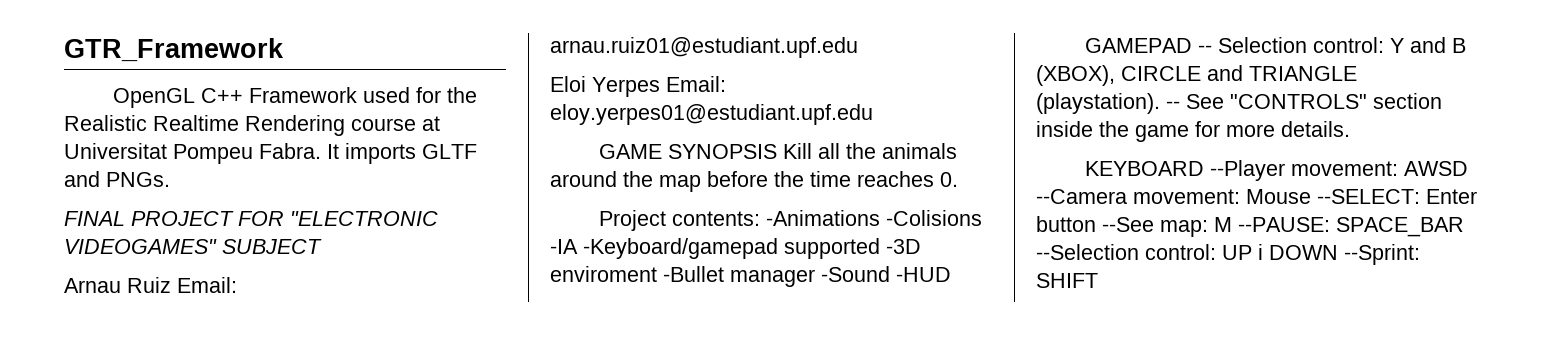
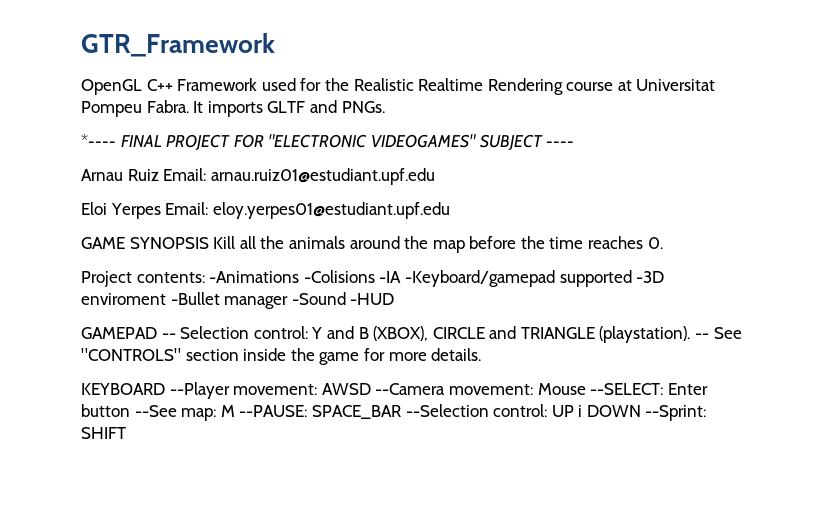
(170, 179) none -> [81,134,116,147] *----
(322, 246) none -> [546,141,575,147] ----

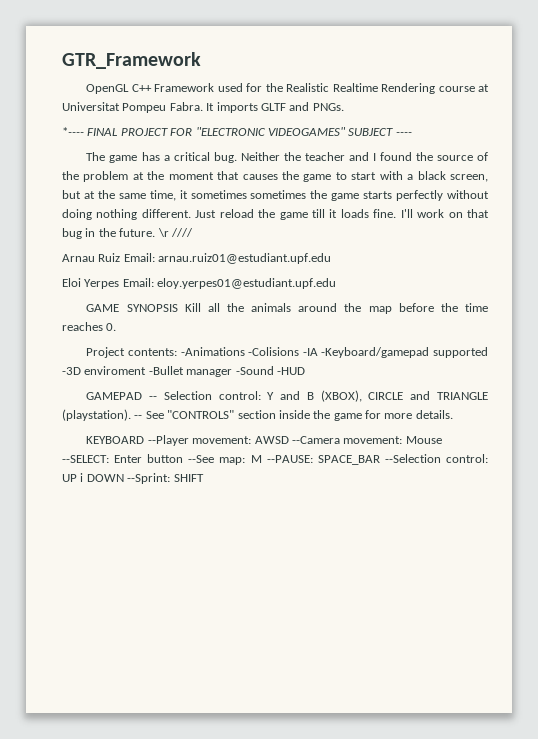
(575, 144) none -> [86,152,488,163] [62,171,489,182] [62,190,490,201] [62,209,490,220] [62,228,193,239] // The game has a critical bug. Neither the teacher and I found the source of the problem at the moment that causes the game to start with a black screen, but at the same time, it sometimes sometimes the game starts perfectly without doing nothing different. Just reload the game till it loads fine. I'll work on that bug in the future. \r ////

